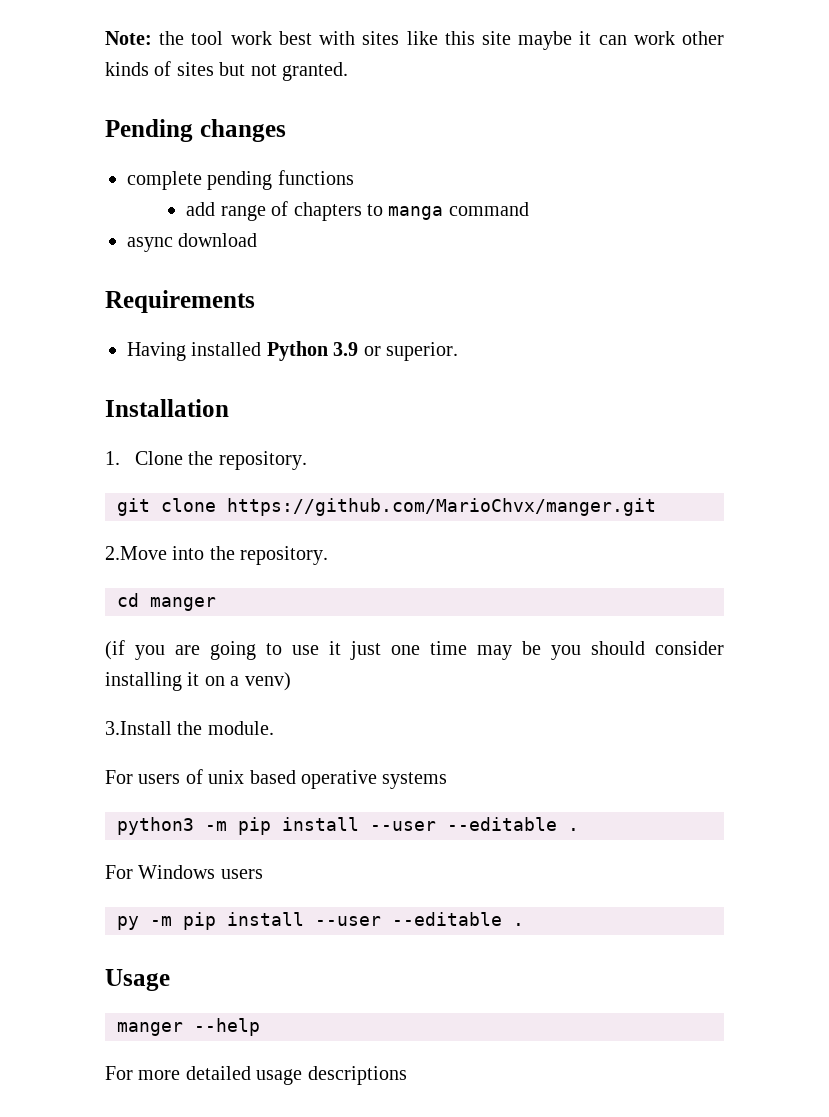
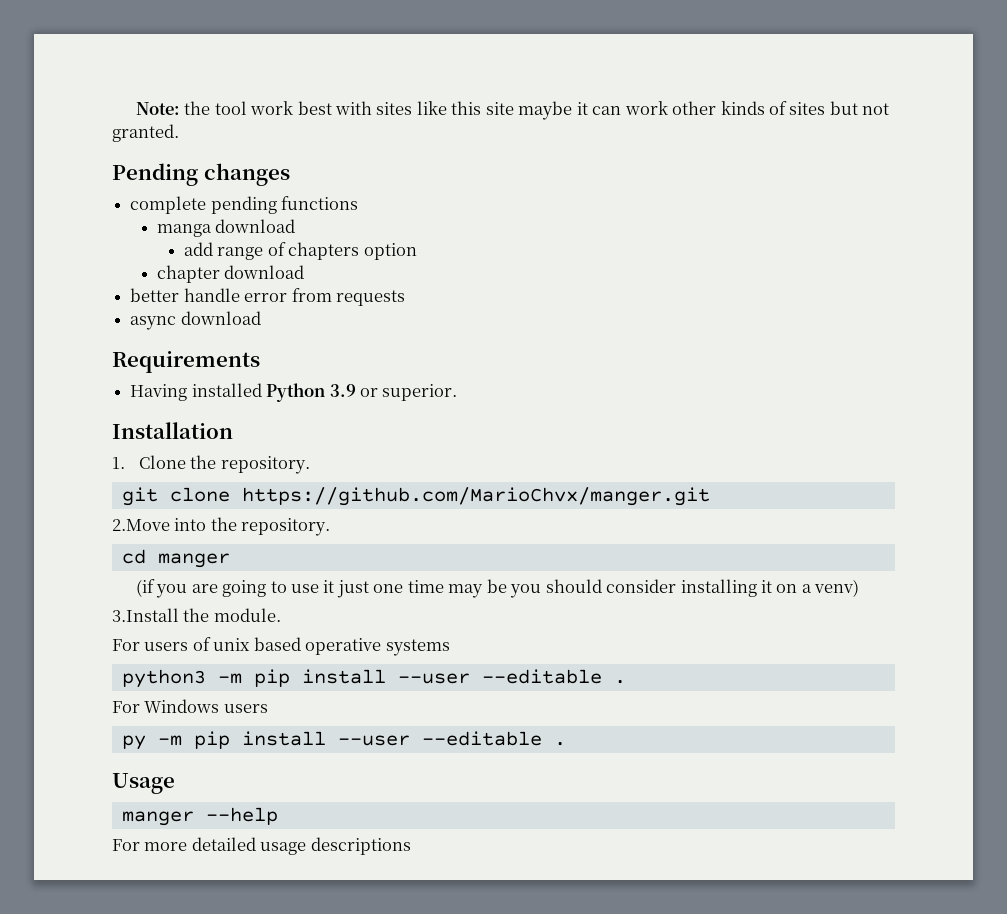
(354, 177) none -> [157,219,296,237] // manga download
[367,202,529,220] to manga command -> [363,243,417,260] [157,265,305,283] [130,288,405,306] option // chapter download // better handle error from requests

